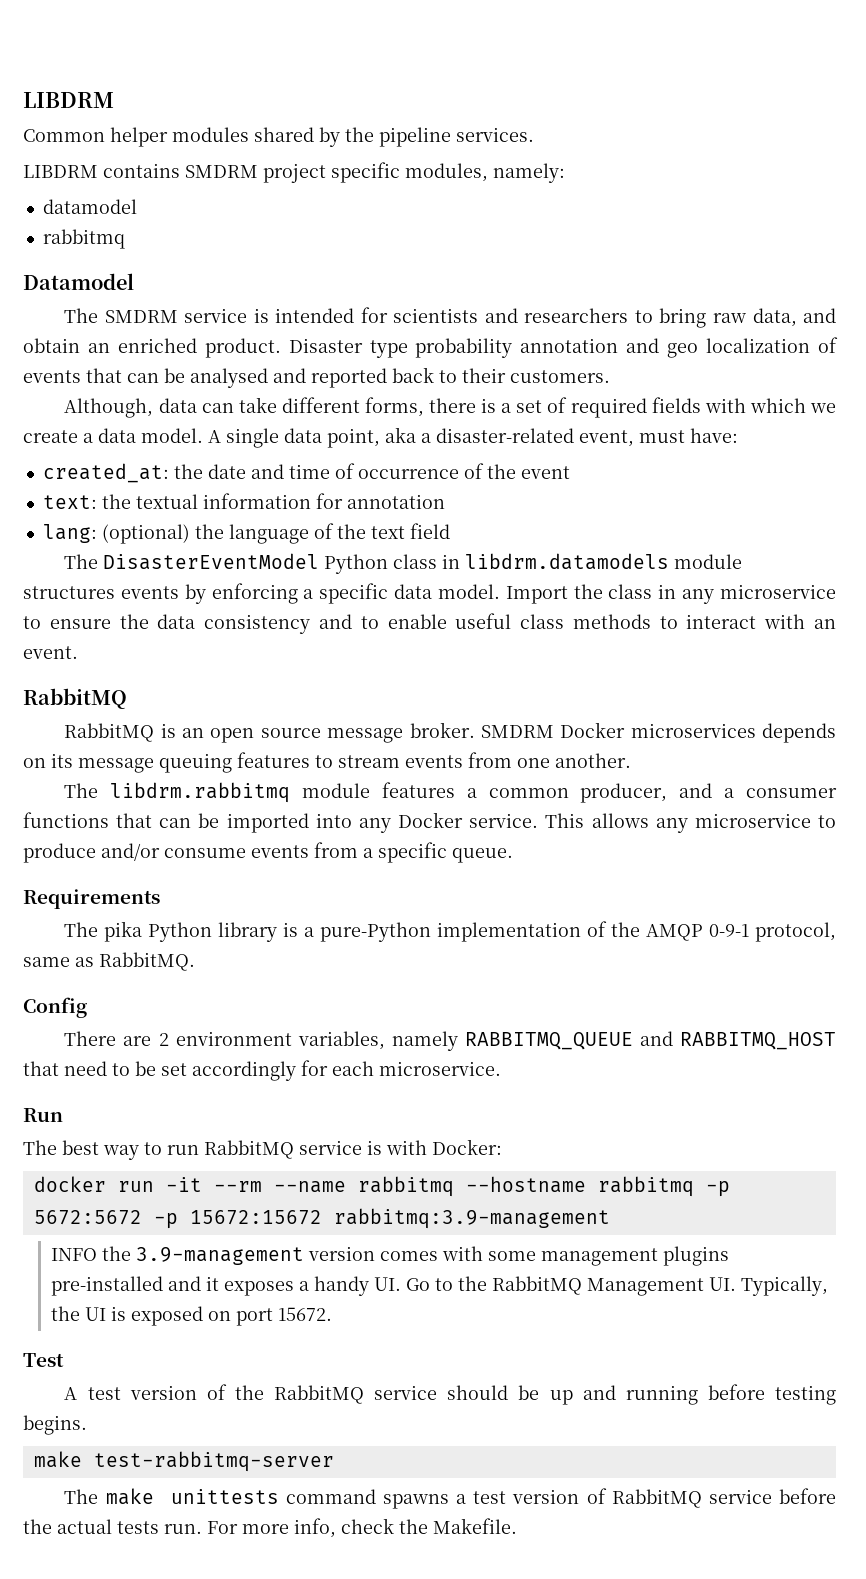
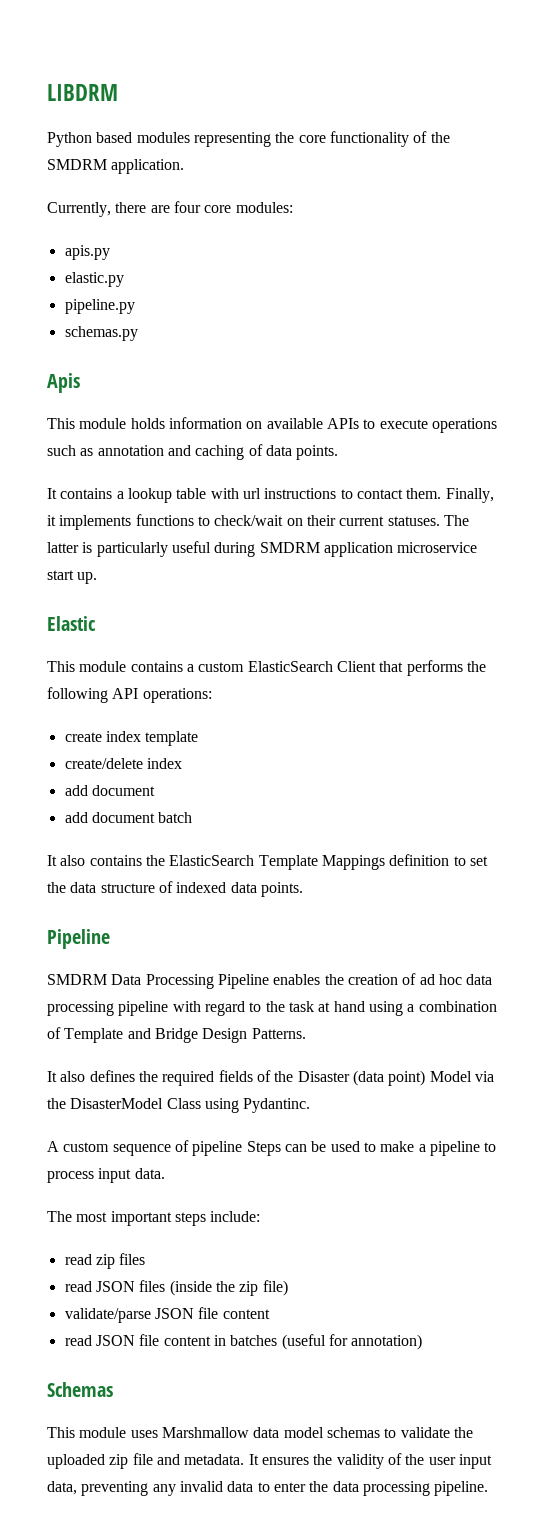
[23,127,534,147] [23,162,565,183] [42,199,137,214] [42,229,125,249] [23,273,134,290] [64,307,836,328] [23,337,838,358] [23,367,610,388] [64,397,836,418] [23,427,738,448] [42,463,570,483] [42,493,445,509] [42,523,450,544] [64,553,743,574] [23,583,836,604] [23,613,837,634] [23,646,78,659] [23,688,127,709] [64,722,836,743] [23,752,631,773] [64,782,837,803] [23,812,837,833] [23,842,513,863] [23,889,160,909] [64,921,836,942] [23,952,195,971] [23,997,87,1018] [64,1031,836,1051] [23,1060,501,1081] [23,1108,63,1122] [23,1139,502,1160] [33,1176,730,1197] [33,1208,610,1229] [50,1246,729,1266] [50,1276,828,1296] [50,1306,332,1326] [23,1353,64,1367] [64,1384,836,1405] [23,1415,87,1435] [33,1451,334,1472] [64,1488,836,1509] [23,1518,517,1538] Common helper modules shared by the pipeline services. // LIBDRM contains SMDRM project specific modules, namely: // datamodel // rabbitmq // Datamodel // The SMDRM service is intended for scientists and researchers to bring raw data, and obtain an enriched product. Disaster type probability annotation and geo localization of events that can be analysed and reported back to their customers. // Although, data can take different forms, there is a set of required fields with which we create a data model. A single data point, aka a disaster-related event, must have: // created_at: the date and time of occurrence of the event // text: the textual information for annotation // lang: (optional) the language of the text field // The DisasterEventModel Python class in libdrm.datamodels module structures events by enforcing a specific data model. Import the class in any microservice to ensure the data consistency and to enable useful class methods to interact with an event. // RabbitMQ // RabbitMQ is an open source message broker. SMDRM Docker microservices depends on its message queuing features to stream events from one another. // The libdrm.rabbitmq module features a common producer, and a consumer functions that can be imported into any Docker service. This allows any microservice to produce and/or consume events from a specific queue. // Requirements // The pika Python library is a pure-Python implementation of the AMQP 0-9-1 protocol, same as RabbitMQ. // Config // There are 2 environment variables, namely RABBITMQ_QUEUE and RABBITMQ_HOST that need to be set accordingly for each microservice. // Run // The best way to run RabbitMQ service is with Docker: // docker run -it --rm --name rabbitmq --hostname rabbitmq -p 5672:5672 -p 15672:15672 rabbitmq:3.9-management // INFO the 3.9-management version comes with some management plugins pre-installed and it exposes a handy UI. Go to the RabbitMQ Management UI. Typically, the UI is exposed on port 15672. // Test // A test version of the RabbitMQ service should be up and running before testing begins. // make test-rabbitmq-server // The make unittests command spawns a test version of RabbitMQ service before the actual tests run. For more info, check the Makefile. -> [47,131,450,147] [47,159,185,174] [47,201,293,217] [64,245,110,260] [64,272,124,287] [64,299,135,314] [64,326,138,341] [47,373,80,393] [47,417,497,433] [47,444,339,460] [47,488,494,503] [47,514,469,530] [47,541,478,557] [47,570,98,584] [47,616,96,631] [47,660,486,676] [47,687,212,703] [64,731,199,746] [64,758,182,769] [64,785,155,796] [64,812,193,823] [47,854,488,870] [47,881,303,897] [47,929,110,949] [47,973,493,989] [47,1001,497,1016] [47,1027,306,1043] [47,1070,494,1086] [47,1098,311,1113] [47,1140,497,1156] [47,1168,165,1183] [47,1211,261,1226] [64,1253,146,1269] [64,1280,288,1296] [64,1307,270,1323] [64,1334,423,1350] [47,1382,113,1397] [47,1427,473,1438] [47,1453,492,1469] [47,1481,489,1496] Python based modules representing the core functionality of the SMDRM application. // Currently, there are four core modules: // apis.py // elastic.py // pipeline.py // schemas.py // Apis // This module holds information on available APIs to execute operations such as annotation and caching of data points. // It contains a lookup table with url instructions to contact them. Finally, it implements functions to check/wait on their current statuses. The latter is particularly useful during SMDRM application microservice start up. // Elastic // This module contains a custom ElasticSearch Client that performs the following API operations: // create index template // create/delete index // add document // add document batch // It also contains the ElasticSearch Template Mappings definition to set the data structure of indexed data points. // Pipeline // SMDRM Data Processing Pipeline enables the creation of ad hoc data processing pipeline with regard to the task at hand using a combination of Template and Bridge Design Patterns. // It also defines the required fields of the Disaster (data point) Model via the DisasterModel Class using Pydantinc. // A custom sequence of pipeline Steps can be used to make a pipeline to process input data. // The most important steps include: // read zip files // read JSON files (inside the zip file) // validate/parse JSON file content // read JSON file content in batches (useful for annotation) // Schemas // This module uses Marshmallow data model schemas to validate the uploaded zip file and metadata. It ensures the validity of the user input data, preventing any invalid data to enter the data processing pipeline.

